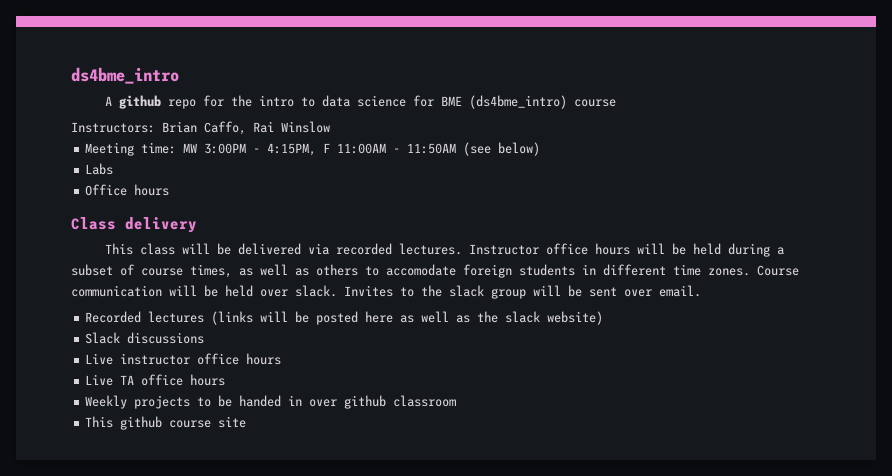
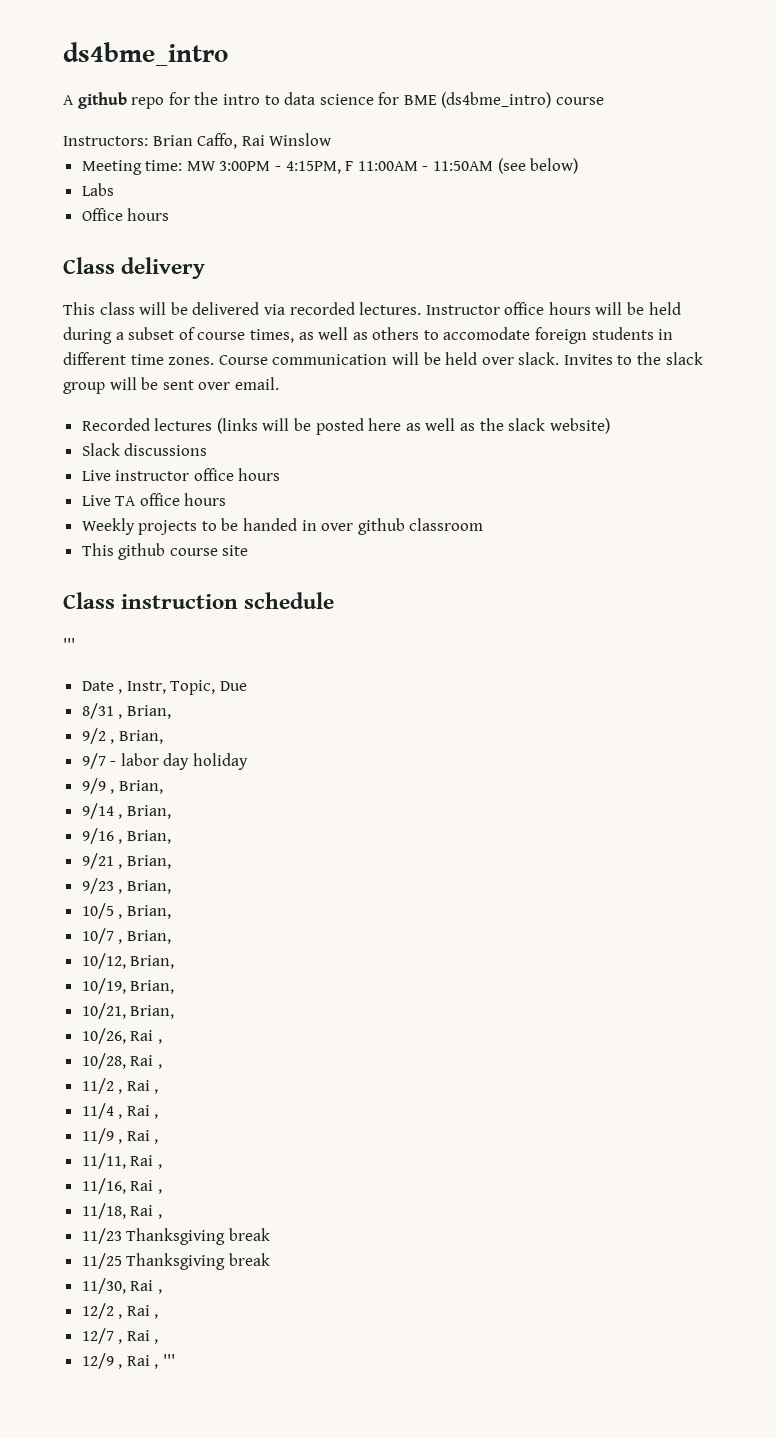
(247, 422) none -> [63,592,335,609] [63,638,75,650] [81,680,248,695] [81,703,171,719] [81,728,163,744] [81,753,249,770] [81,778,163,794] [81,803,171,819] [81,828,171,844] [81,853,171,869] [81,878,171,894] [81,903,171,919] [81,928,171,944] [81,953,175,969] [81,978,175,994] [81,1003,175,1019] [81,1028,162,1044] [81,1053,162,1069] [81,1078,159,1094] [81,1103,159,1119] [81,1128,159,1144] [81,1153,162,1169] [81,1178,162,1194] [81,1203,162,1219] [81,1228,270,1245] [81,1253,270,1270] [81,1278,162,1294] [81,1303,159,1319] [81,1328,159,1344] [81,1353,176,1369] // Class instruction schedule // ''' // Date , Instr, Topic, Due // 8/31 , Brian, // 9/2 , Brian, // 9/7 - labor day holiday // 9/9 , Brian, // 9/14 , Brian, // 9/16 , Brian, // 9/21 , Brian, // 9/23 , Brian, // 10/5 , Brian, // 10/7 , Brian, // 10/12, Brian, // 10/19, Brian, // 10/21, Brian, // 10/26, Rai , // 10/28, Rai , // 11/2 , Rai , // 11/4 , Rai , // 11/9 , Rai , // 11/11, Rai , // 11/16, Rai , // 11/18, Rai , // 11/23 Thanksgiving break // 11/25 Thanksgiving break // 11/30, Rai , // 12/2 , Rai , // 12/7 , Rai , // 12/9 , Rai , '''

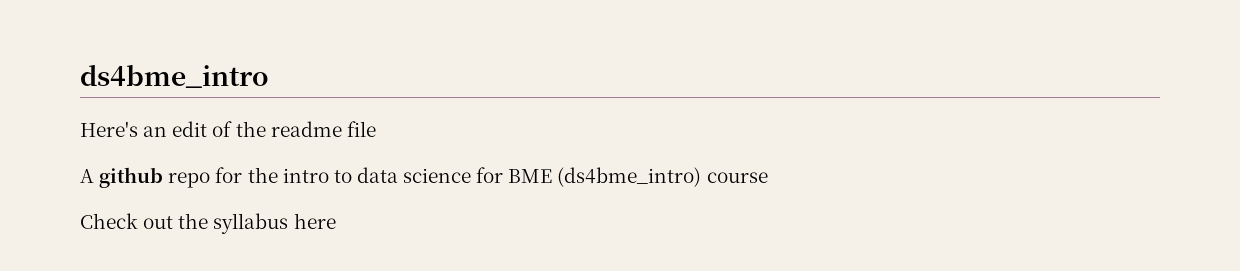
(228, 54) none -> [80,121,376,137] // Here's an edit of the readme file
[63,133,332,149] [81,158,579,175] [81,183,114,196] [81,208,170,221] [63,257,206,279] [63,302,681,315] [63,327,674,344] [63,352,703,365] [63,377,279,394] [81,418,610,435] [81,443,208,456] [81,468,281,481] [81,493,227,506] [81,518,484,535] [81,543,249,560] [63,592,335,609] [63,638,75,650] [81,680,248,695] [81,703,171,719] [81,728,163,744] [81,753,249,770] [81,778,163,794] [81,803,171,819] [81,828,171,844] [81,853,171,869] [81,878,171,894] [81,903,171,919] [81,928,171,944] [81,953,175,969] [81,978,175,994] [81,1003,175,1019] [81,1028,162,1044] [81,1053,162,1069] [81,1078,159,1094] [81,1103,159,1119] [81,1128,159,1144] [81,1153,162,1169] [81,1178,162,1194] [81,1203,162,1219] [81,1228,270,1245] [81,1253,270,1270] [81,1278,162,1294] [81,1303,159,1319] [81,1328,159,1344] [81,1353,176,1369] Instructors: Brian Caffo, Rai Winslow // Meeting time: MW 3:00PM - 4:15PM, F 11:00AM - 11:50AM (see below) // Labs // Office hours // Class delivery // This class will be delivered via recorded lectures. Instructor office hours will be held during a subset of course times, as well as others to accomodate foreign students in different time zones. Course communication will be held over slack. Invites to the slack group will be sent over email. // Recorded lectures (links will be posted here as well as the slack website) // Slack discussions // Live instructor office hours // Live TA office hours // Weekly projects to be handed in over github classroom // This github course site // Class instruction schedule // ''' // Date , Instr, Topic, Due // 8/31 , Brian, // 9/2 , Brian, // 9/7 - labor day holiday // 9/9 , Brian, // 9/14 , Brian, // 9/16 , Brian, // 9/21 , Brian, // 9/23 , Brian, // 10/5 , Brian, // 10/7 , Brian, // 10/12, Brian, // 10/19, Brian, // 10/21, Brian, // 10/26, Rai , // 10/28, Rai , // 11/2 , Rai , // 11/4 , Rai , // 11/9 , Rai , // 11/11, Rai , // 11/16, Rai , // 11/18, Rai , // 11/23 Thanksgiving break // 11/25 Thanksgiving break // 11/30, Rai , // 12/2 , Rai , // 12/7 , Rai , // 12/9 , Rai , ''' -> [80,213,336,234] Check out the syllabus here

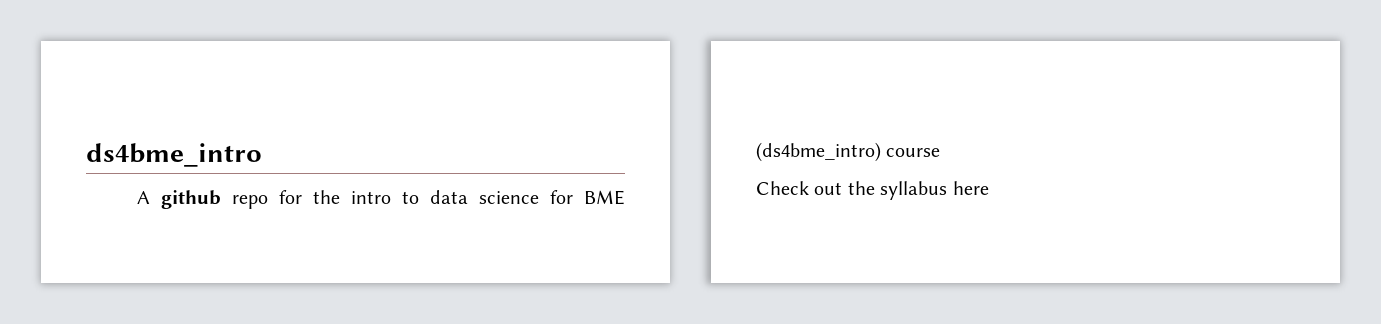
[80,121,376,137] // Here's an edit of the readme file -> (262, 155) none

